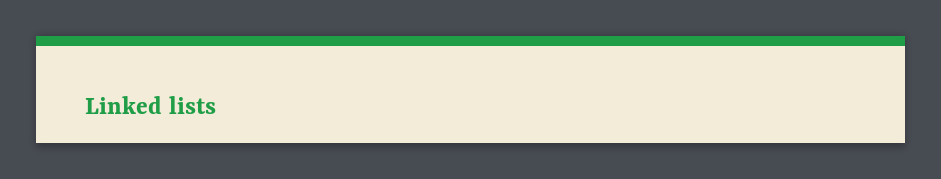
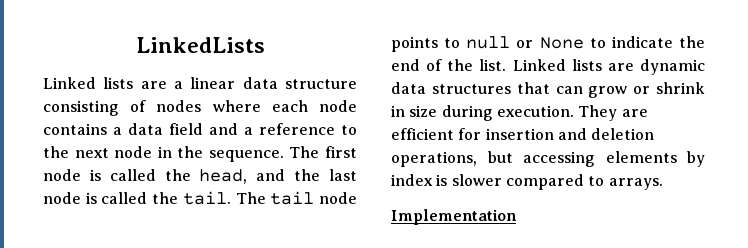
[85,96,217,114] Linked lists -> [135,37,265,53] [43,77,357,89] [43,100,357,116] [43,123,357,135] [43,146,357,162] [43,169,357,184] [43,191,358,205] [391,36,705,52] [391,59,705,75] [391,82,705,98] [391,105,648,121] [391,128,655,140] [391,151,705,167] [391,174,663,190] [391,209,517,225] LinkedLists // Linked lists are a linear data structure consisting of nodes where each node contains a data field and a reference to the next node in the sequence. The first node is called the head, and the last node is called the tail. The tail node points to null or None to indicate the end of the list. Linked lists are dynamic data structures that can grow or shrink in size during execution. They are efficient for insertion and deletion operations, but accessing elements by index is slower compared to arrays. // Implementation

